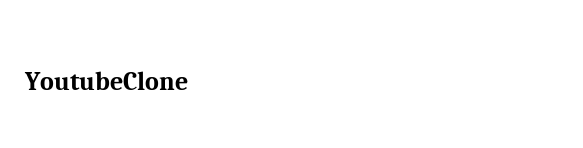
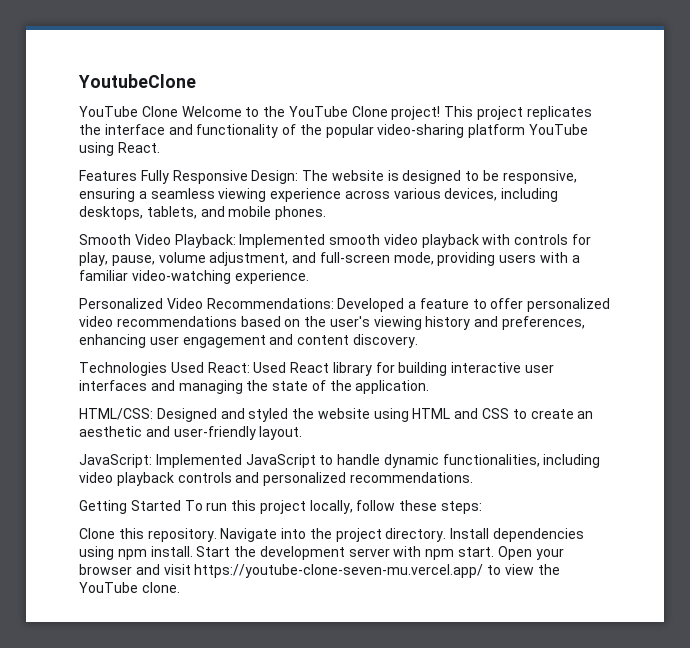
(188, 80) none -> [79,106,592,120] [79,124,589,138] [79,142,160,156] [79,170,577,184] [79,188,559,202] [79,206,327,220] [79,234,592,248] [79,252,580,266] [79,270,309,284] [79,298,611,312] [79,316,586,330] [79,334,418,348] [79,362,555,376] [79,380,430,394] [79,408,594,422] [79,426,303,440] [79,454,601,468] [79,472,473,486] [79,500,483,514] [79,528,585,542] [79,546,564,560] [79,564,560,578] [79,582,180,593] // YouTube Clone Welcome to the YouTube Clone project! This project replicates the interface and functionality of the popular video-sharing platform YouTube using React. // Features Fully Responsive Design: The website is designed to be responsive, ensuring a seamless viewing experience across various devices, including desktops, tablets, and mobile phones. // Smooth Video Playback: Implemented smooth video playback with controls for play, pause, volume adjustment, and full-screen mode, providing users with a familiar video-watching experience. // Personalized Video Recommendations: Developed a feature to offer personalized video recommendations based on the user's viewing history and preferences, enhancing user engagement and content discovery. // Technologies Used React: Used React library for building interactive user interfaces and managing the state of the application. // HTML/CSS: Designed and styled the website using HTML and CSS to create an aesthetic and user-friendly layout. // JavaScript: Implemented JavaScript to handle dynamic functionalities, including video playback controls and personalized recommendations. // Getting Started To run this project locally, follow these steps: // Clone this repository. Navigate into the project directory. Install dependencies using npm install. Start the development server with npm start. Open your browser and visit https://youtube-clone-seven-mu.vercel.app/ to view the YouTube clone.

